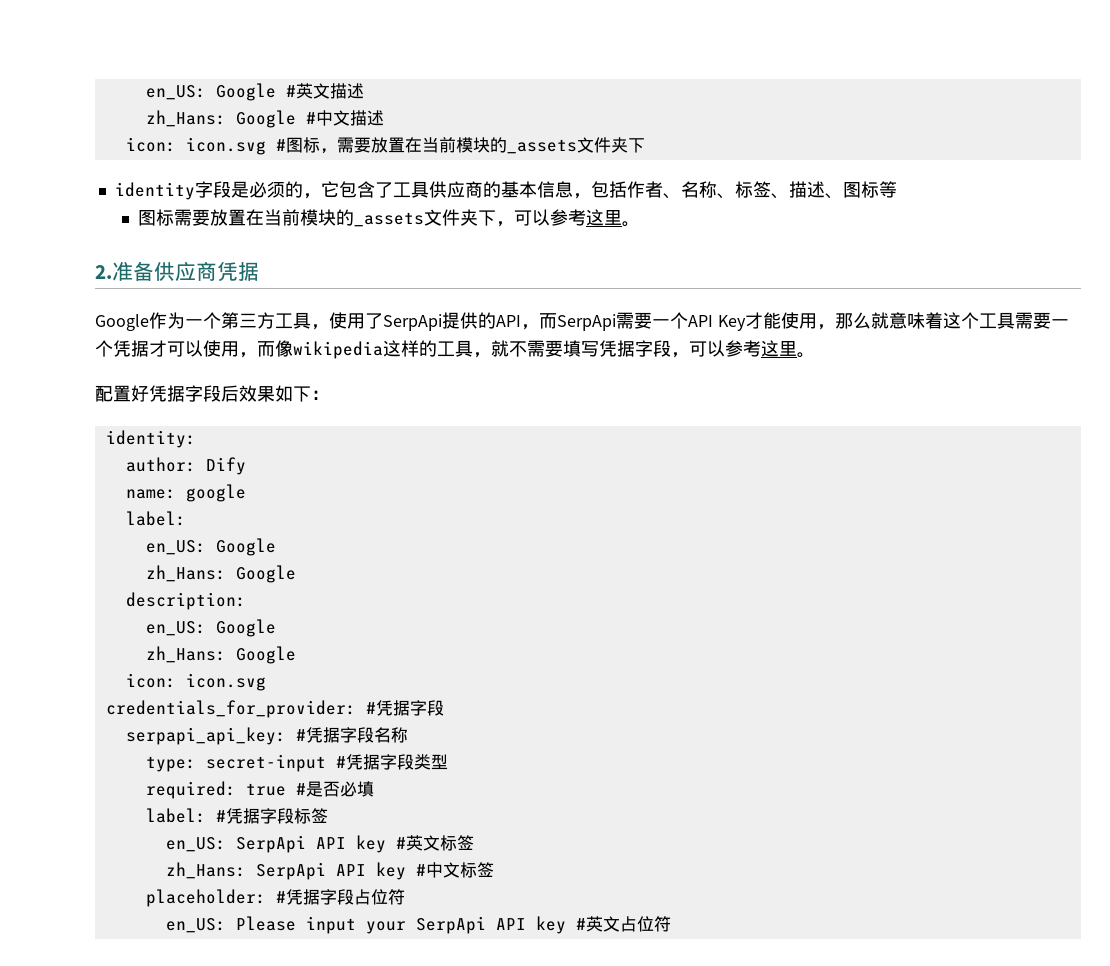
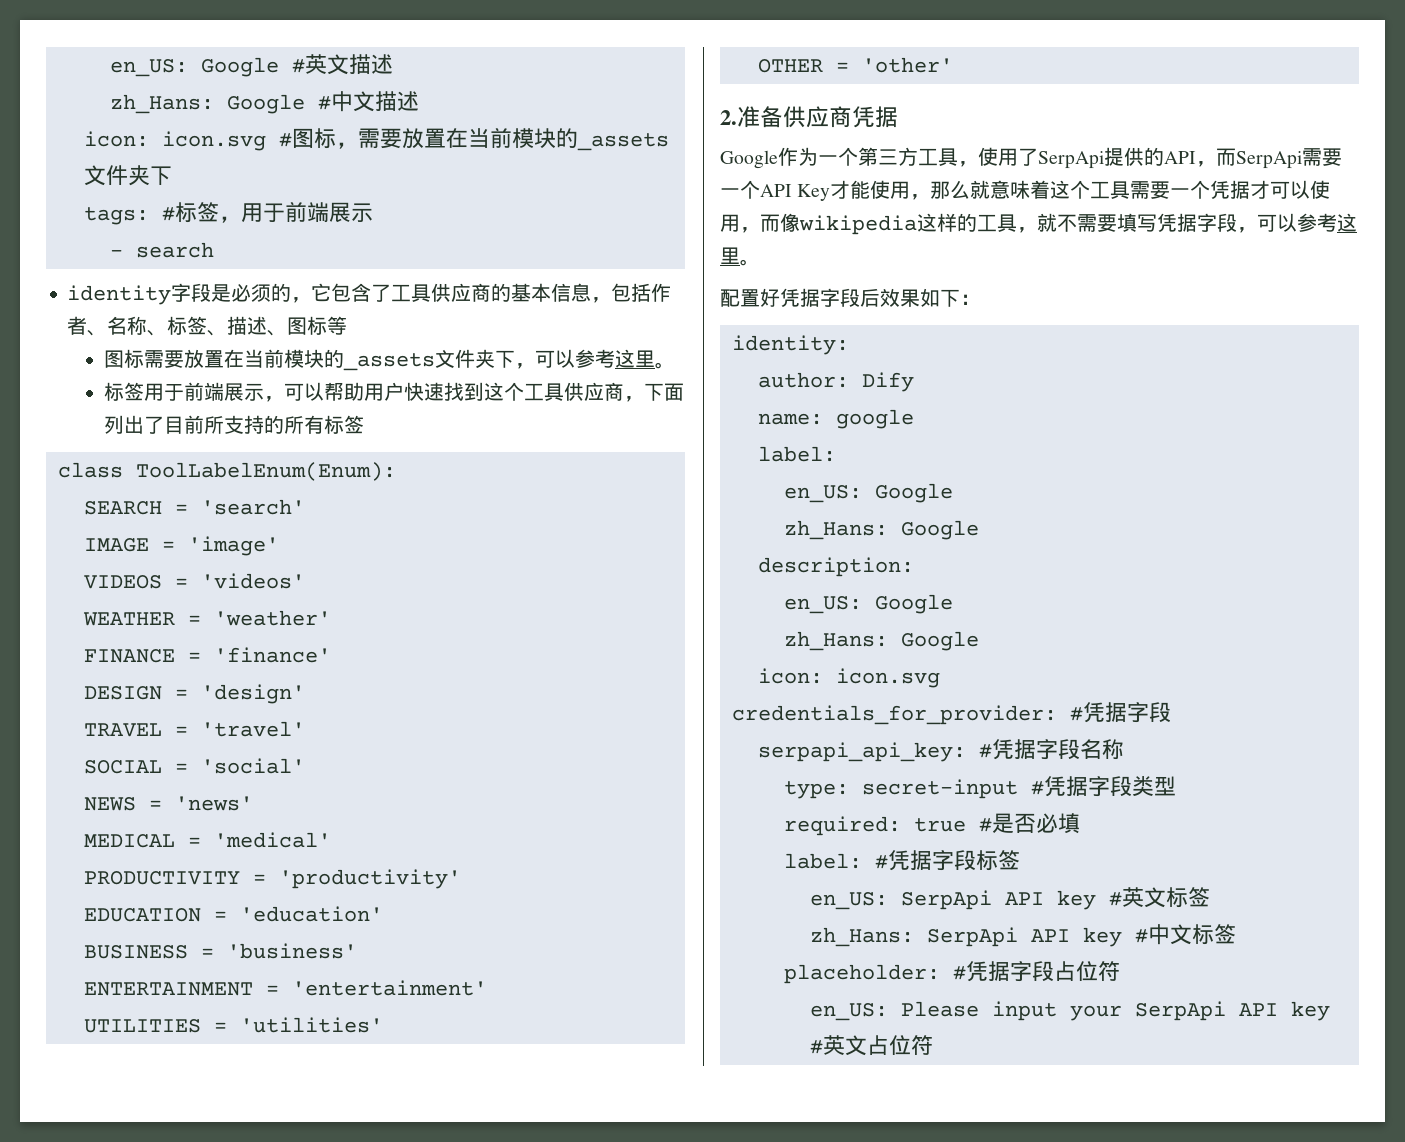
(645, 145) none -> [83,201,373,225] [109,242,214,258] // tags: #标签，用于前端展示 // - search
(641, 224) none -> [104,382,685,402] [104,415,365,434] [57,462,396,481] [83,499,305,515] [83,536,279,556] [83,573,305,589] [82,610,331,626] [83,647,331,663] [83,684,305,704] [83,721,305,737] [83,758,305,774] [83,796,253,811] [83,832,331,848] [83,869,461,889] [83,906,383,922] [83,943,357,959] [83,980,487,996] [83,1017,383,1033] [757,57,953,73] // 标签用于前端展示，可以帮助用户快速找到这个工具供应商，下面列出了目前所支持的所有标签 // class ToolLabelEnum(Enum): // SEARCH = 'search' // IMAGE = 'image' // VIDEOS = 'videos' // WEATHER = 'weather' // FINANCE = 'finance' // DESIGN = 'design' // TRAVEL = 'travel' // SOCIAL = 'social' // NEWS = 'news' // MEDICAL = 'medical' // PRODUCTIVITY = 'productivity' // EDUCATION = 'education' // BUSINESS = 'business' // ENTERTAINMENT = 'entertainment' // UTILITIES = 'utilities' // OTHER = 'other'

